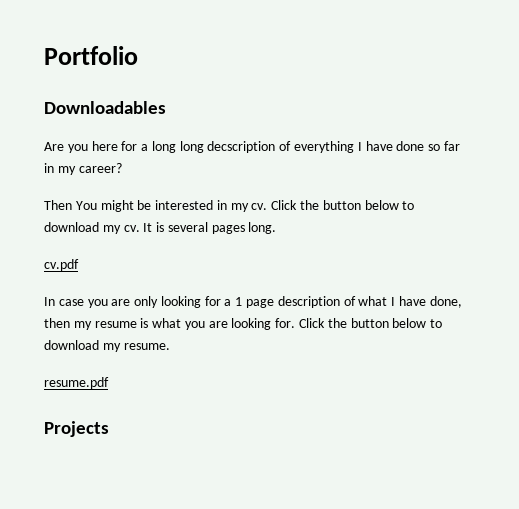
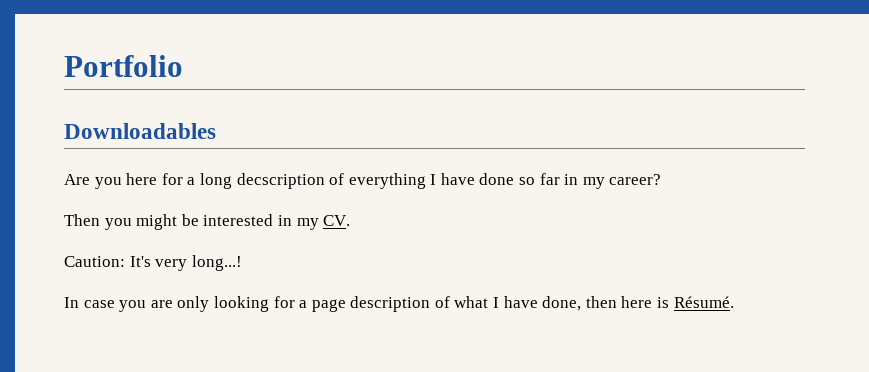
[179,141,204,153] long -> (232, 181) none
[75,201,97,210] You -> [104,218,132,230] you
[251,200,415,210] [44,222,277,234] [44,259,79,271] cv. Click the button below to download my cv. It is several pages long. // cv.pdf -> [323,215,351,226] [64,255,242,271] CV. // Caution: It's very long...!
[235,297,243,306] 1 -> (308, 304) none
[73,318,443,330] [44,340,170,352] [44,377,109,389] [44,421,109,437] my resume is what you are looking for. Click the button below to download my resume. // resume.pdf // Projects -> [621,296,734,308] here is Résumé.

